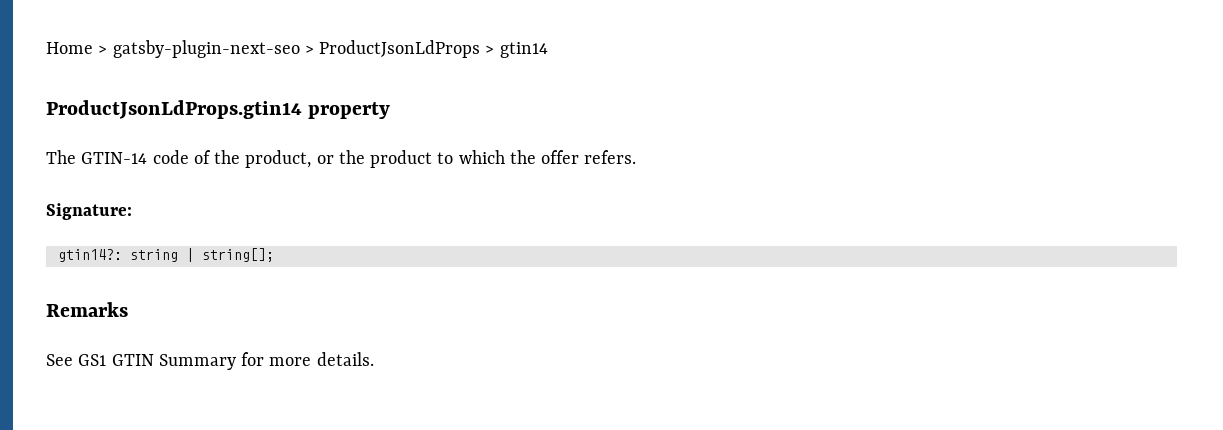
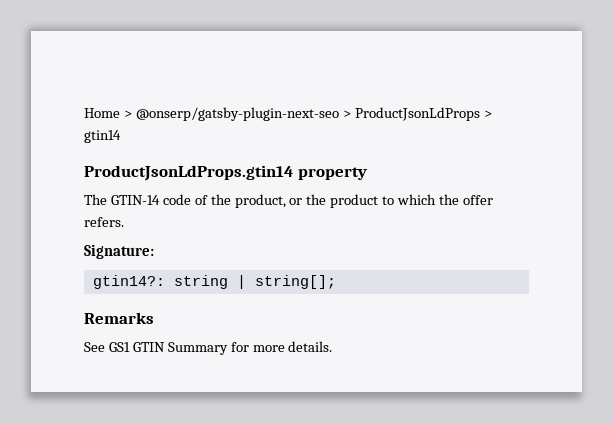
[112,40,300,58] gatsby-plugin-next-seo -> [135,107,339,121] @onserp/gatsby-plugin-next-seo

